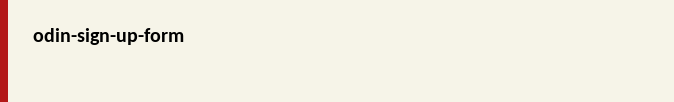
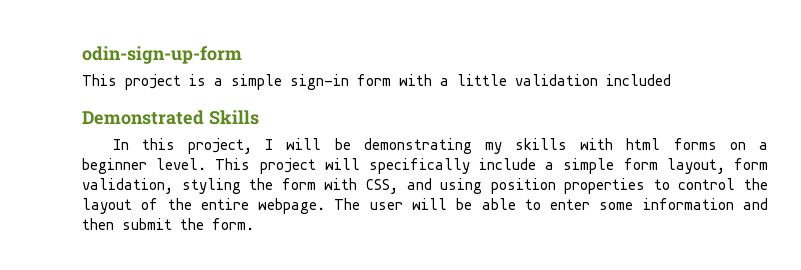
(184, 36) none -> [82,74,671,90] [82,110,259,125] [112,138,768,154] [82,158,768,174] [82,178,769,194] [82,198,769,214] [82,218,254,230] // This project is a simple sign-in form with a little validation included // Demonstrated Skills // In this project, I will be demonstrating my skills with html forms on a beginner level. This project will specifically include a simple form layout, form validation, styling the form with CSS, and using position properties to control the layout of the entire webpage. The user will be able to enter some information and then submit the form.

